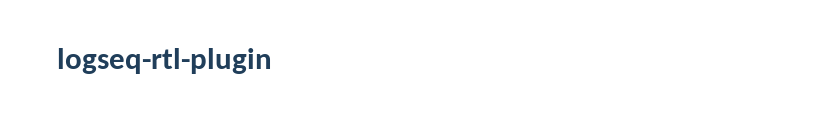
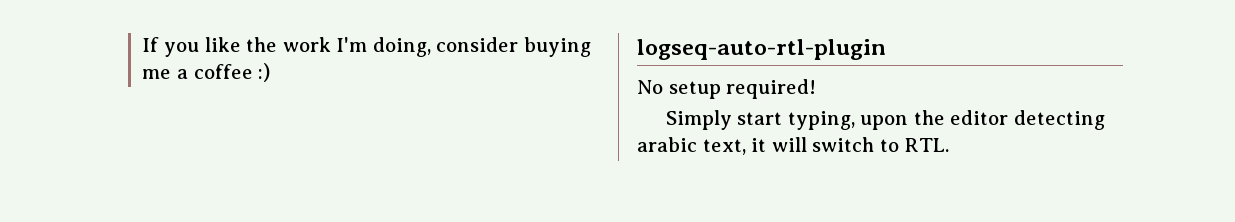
[57,48,272,74] logseq-rtl-plugin -> [142,37,591,57] [142,63,271,82] [637,39,886,60] [637,79,817,99] [665,110,1105,130] [637,137,950,155] If you like the work I'm doing, consider buying me a coffee :) // logseq-auto-rtl-plugin // No setup required! // Simply start typing, upon the editor detecting arabic text, it will switch to RTL.

